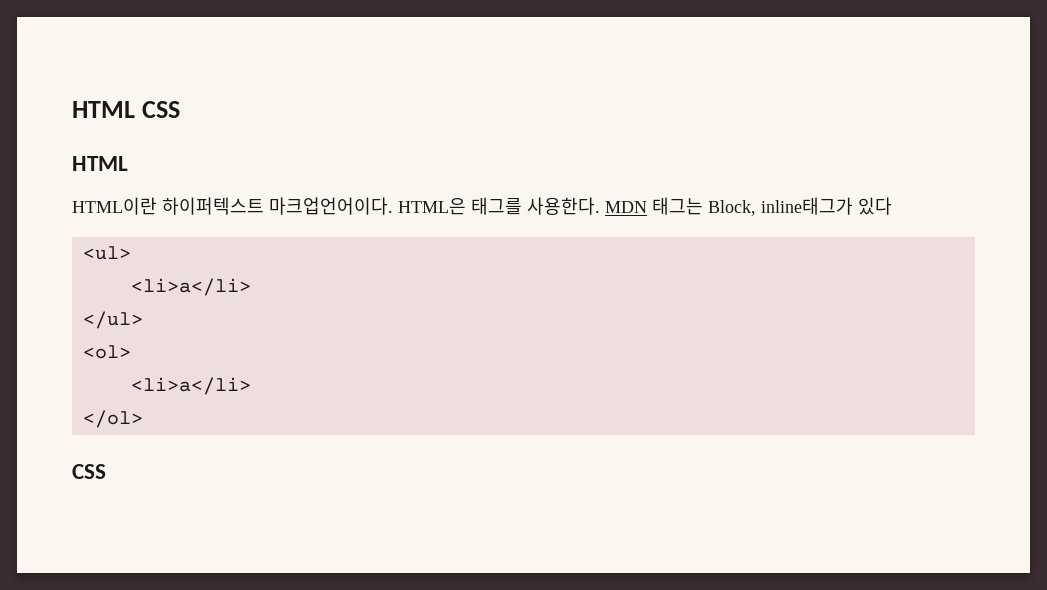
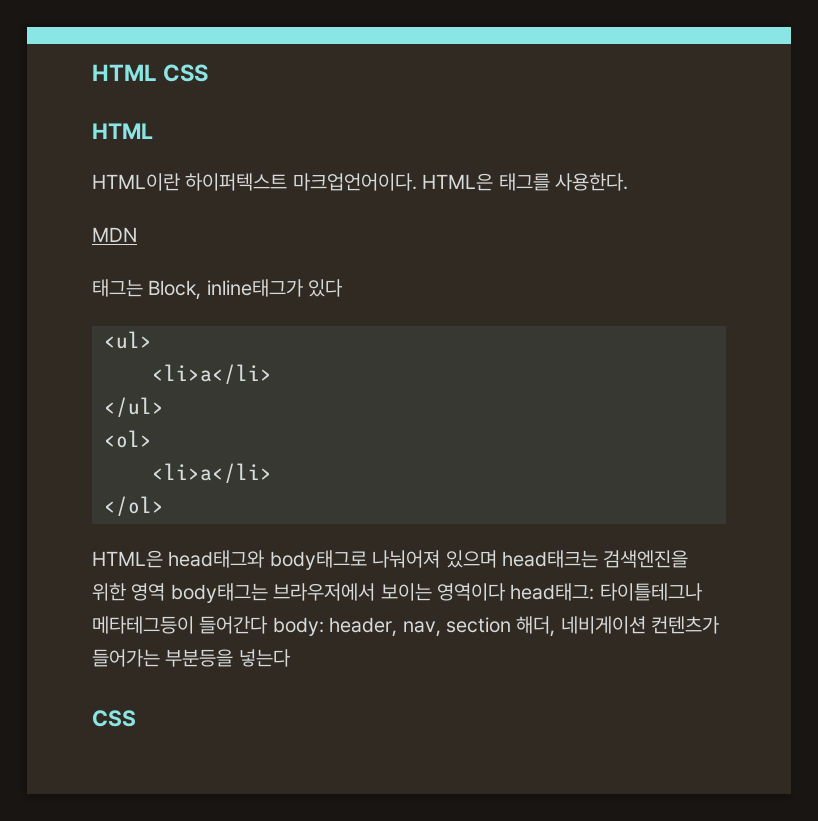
(600, 206) none -> (628, 182) //
(647, 207) none -> (137, 234) //
(143, 419) none -> [92,550,689,570] [92,583,702,603] [92,616,720,637] [92,649,291,667] // HTML은 head태그와 body태그로 나눠어져 있으며 head태크는 검색엔진을 위한 영역 body태그는 브라우저에서 보이는 영역이다 head태그: 타이틀테그나 메타테그등이 들어간다 body: header, nav, section 해더, 네비게이션 컨텐츠가 들어가는 부분등을 넣는다

